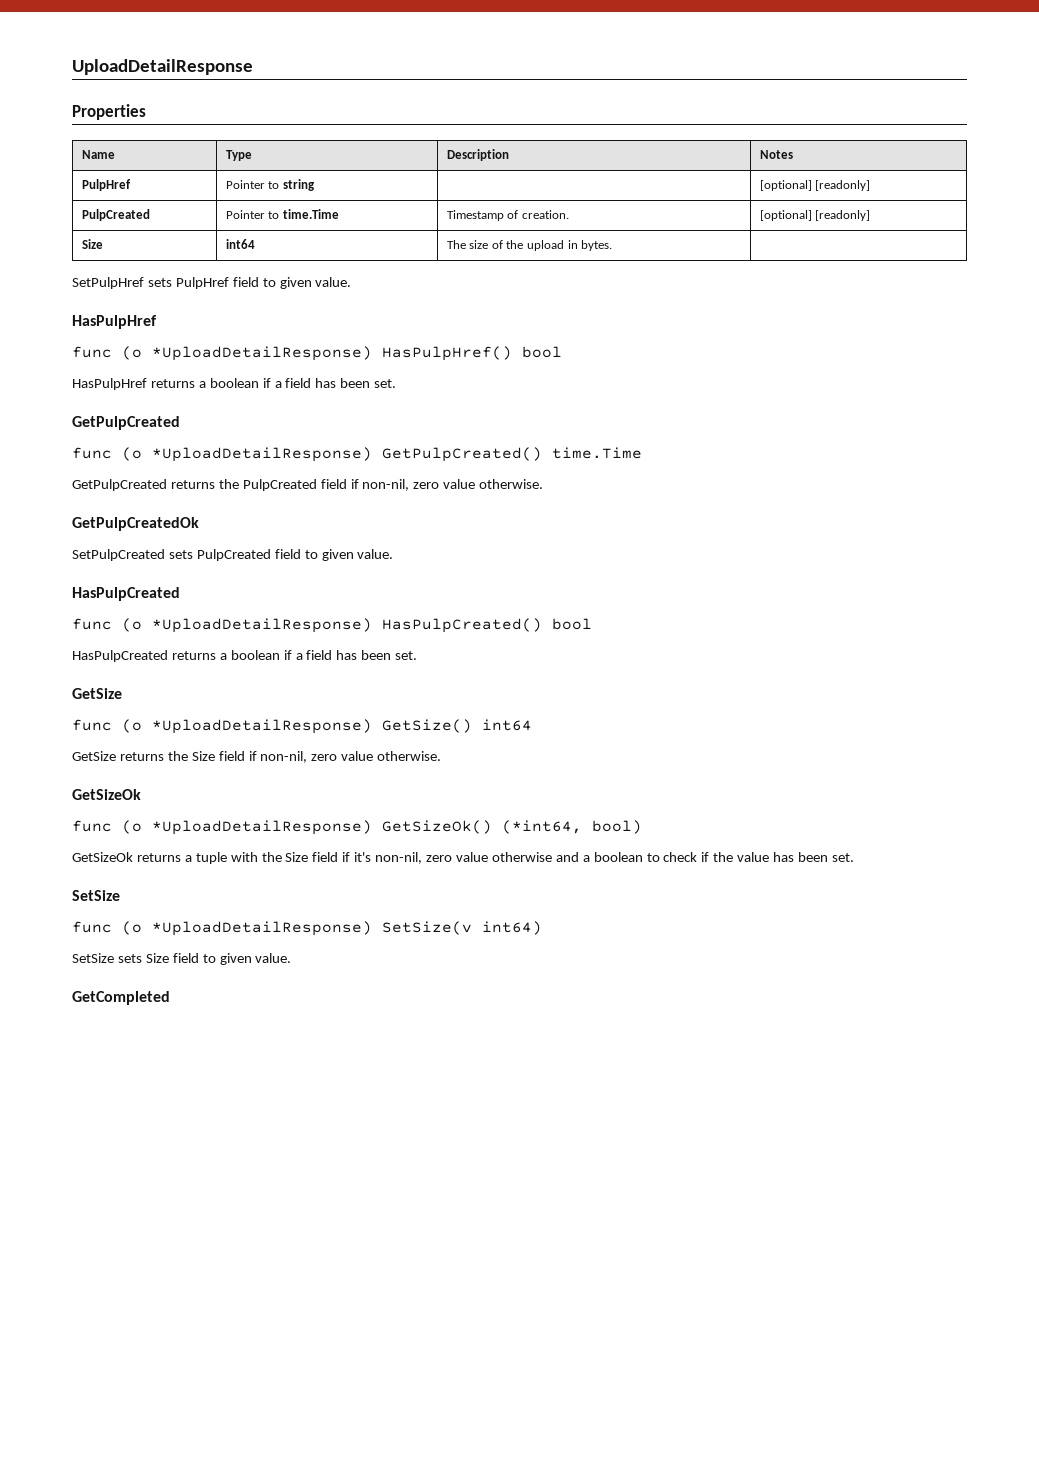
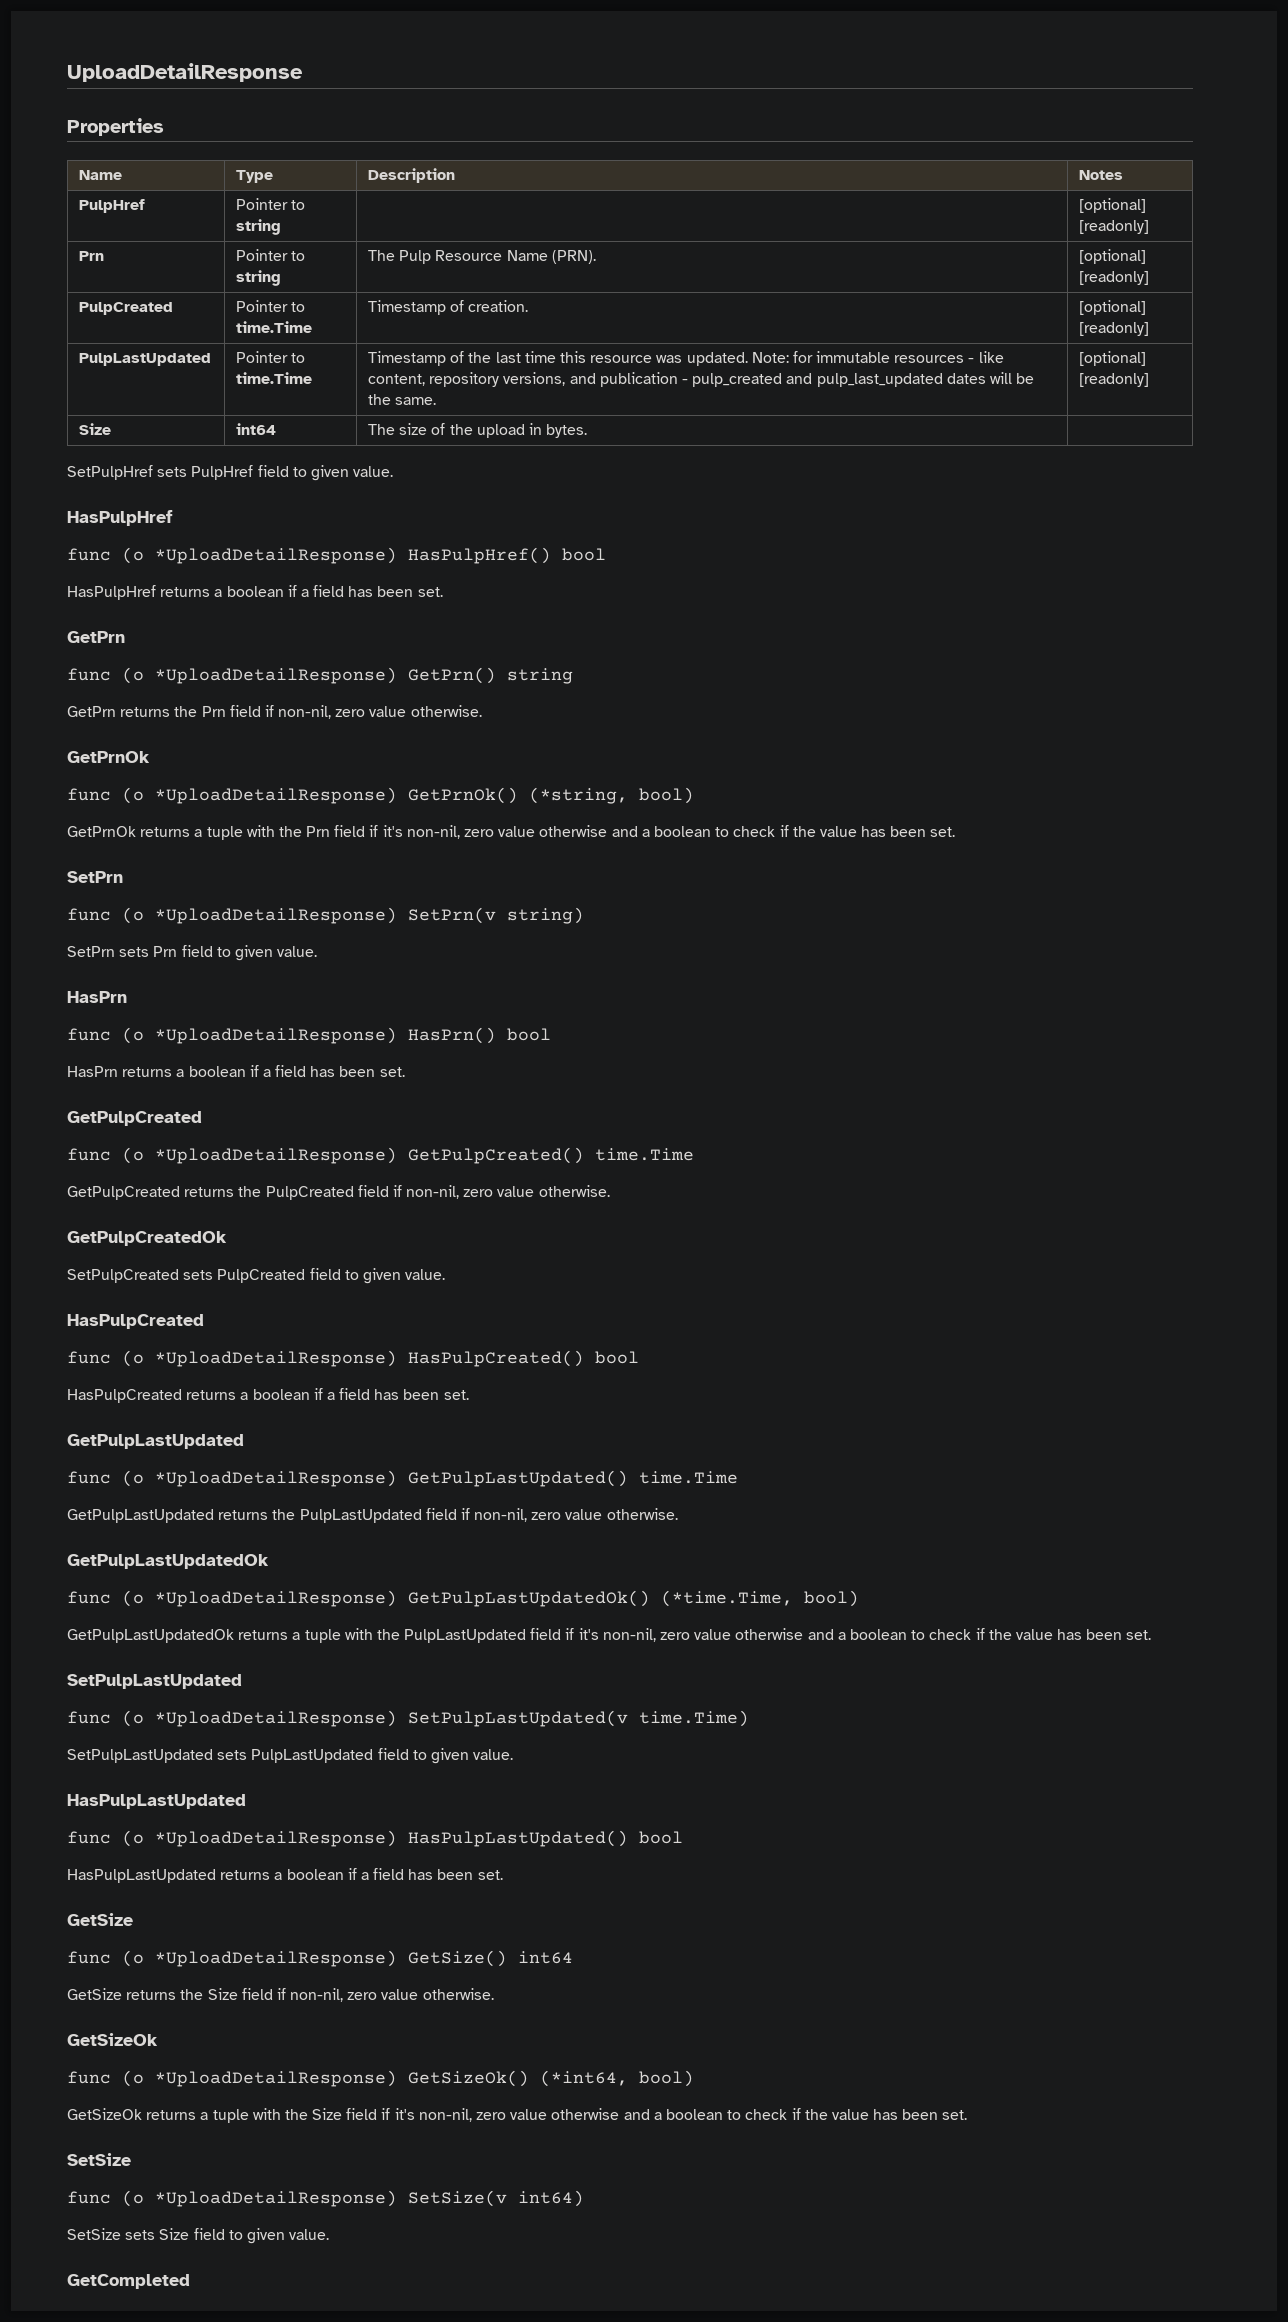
(871, 185) none -> [79,251,105,261] [236,249,306,261] [236,270,282,286] [368,250,596,264] [1079,249,1147,264] [1079,271,1150,285] // Prn | Pointer to string | The Pulp Resource Name (PRN). | [optional] [readonly]
(871, 215) none -> [79,353,212,366] [236,351,306,363] [236,372,313,384] [368,351,1004,366] [368,372,1035,387] [368,394,437,405] [1079,351,1147,366] [1079,373,1150,387] // PulpLastUpdated | Pointer to time.Time | Timestamp of the last time this resource was updated. Note: for immutable resources - like content, repository versions, and publication - pulp_created and pulp_last_updated dates will be the same. | [optional] [readonly]
(397, 383) none -> [67,631,125,643] [67,667,573,684] [67,705,482,719] [67,751,150,763] [67,787,694,804] [67,825,956,840] [67,871,123,883] [67,907,584,924] [67,945,318,961] [67,991,127,1003] [67,1027,551,1044] [67,1065,405,1077] // GetPrn // func (o *UploadDetailResponse) GetPrn() string // GetPrn returns the Prn field if non-nil, zero value otherwise. // GetPrnOk // func (o *UploadDetailResponse) GetPrnOk() (*string, bool) // GetPrnOk returns a tuple with the Prn field if it's non-nil, zero value otherwise and a boolean to check if the value has been set. // SetPrn // func (o *UploadDetailResponse) SetPrn(v string) // SetPrn sets Prn field to given value. // HasPrn // func (o *UploadDetailResponse) HasPrn() bool // HasPrn returns a boolean if a field has been set.
(418, 655) none -> [67,1434,244,1449] [67,1470,738,1487] [67,1508,678,1523] [67,1554,269,1569] [67,1590,859,1607] [67,1628,1152,1643] [67,1674,242,1689] [67,1710,749,1727] [67,1748,514,1764] [67,1794,246,1809] [67,1830,683,1847] [67,1868,503,1883] // GetPulpLastUpdated // func (o *UploadDetailResponse) GetPulpLastUpdated() time.Time // GetPulpLastUpdated returns the PulpLastUpdated field if non-nil, zero value otherwise. // GetPulpLastUpdatedOk // func (o *UploadDetailResponse) GetPulpLastUpdatedOk() (*time.Time, bool) // GetPulpLastUpdatedOk returns a tuple with the PulpLastUpdated field if it's non-nil, zero value otherwise and a boolean to check if the value has been set. // SetPulpLastUpdated // func (o *UploadDetailResponse) SetPulpLastUpdated(v time.Time) // SetPulpLastUpdated sets PulpLastUpdated field to given value. // HasPulpLastUpdated // func (o *UploadDetailResponse) HasPulpLastUpdated() bool // HasPulpLastUpdated returns a boolean if a field has been set.

